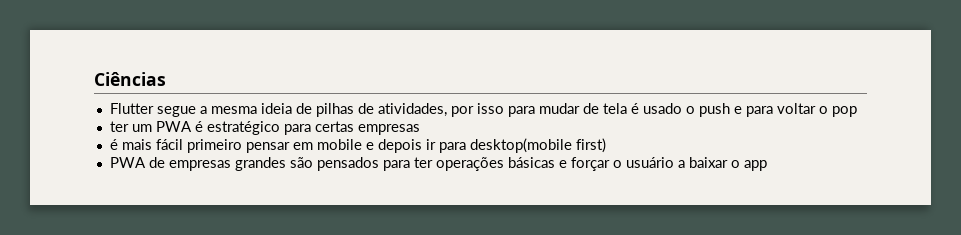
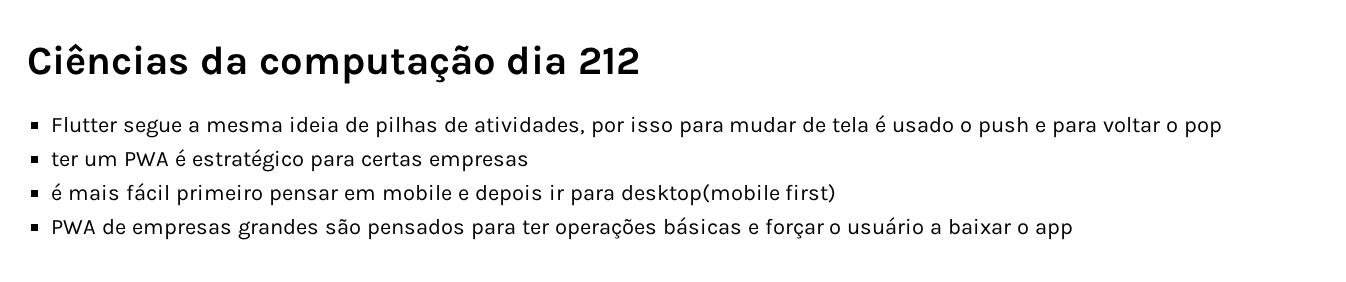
(166, 79) none -> [199,45,641,84] da computação dia 212

